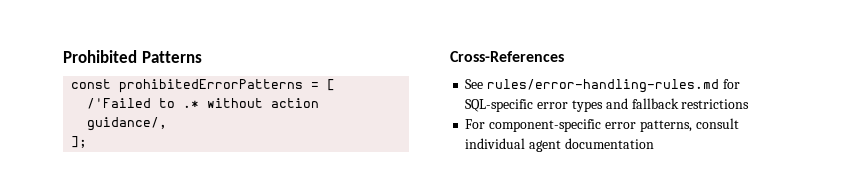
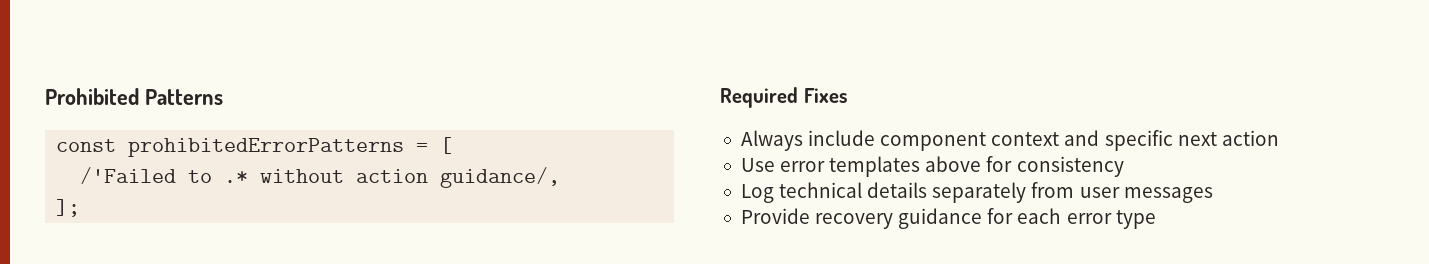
[450,51,564,62] [465,79,740,93] [465,98,750,112] [465,118,739,132] [465,138,654,152] Cross-References // See rules/error-handling-rules.md for SQL-specific error types and fallback restrictions // For component-specific error patterns, consult individual agent documentation -> [720,87,847,108] [740,130,1279,151] [740,156,1124,177] [740,182,1213,203] [740,208,1156,229] Required Fixes // Always include component context and specific next action // Use error templates above for consistency // Log technical details separately from user messages // Provide recovery guidance for each error type

